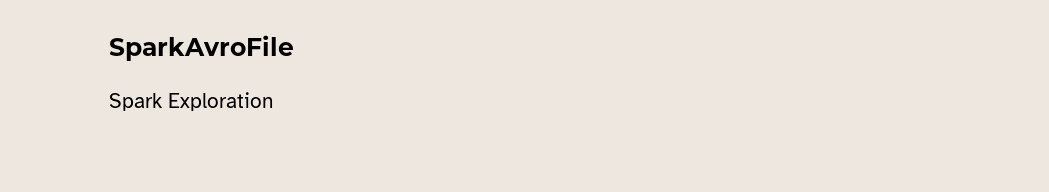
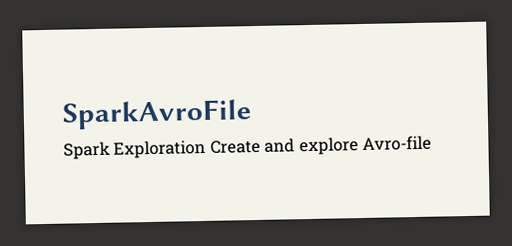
(273, 101) none -> [209,135,433,156] Create and explore Avro-file

